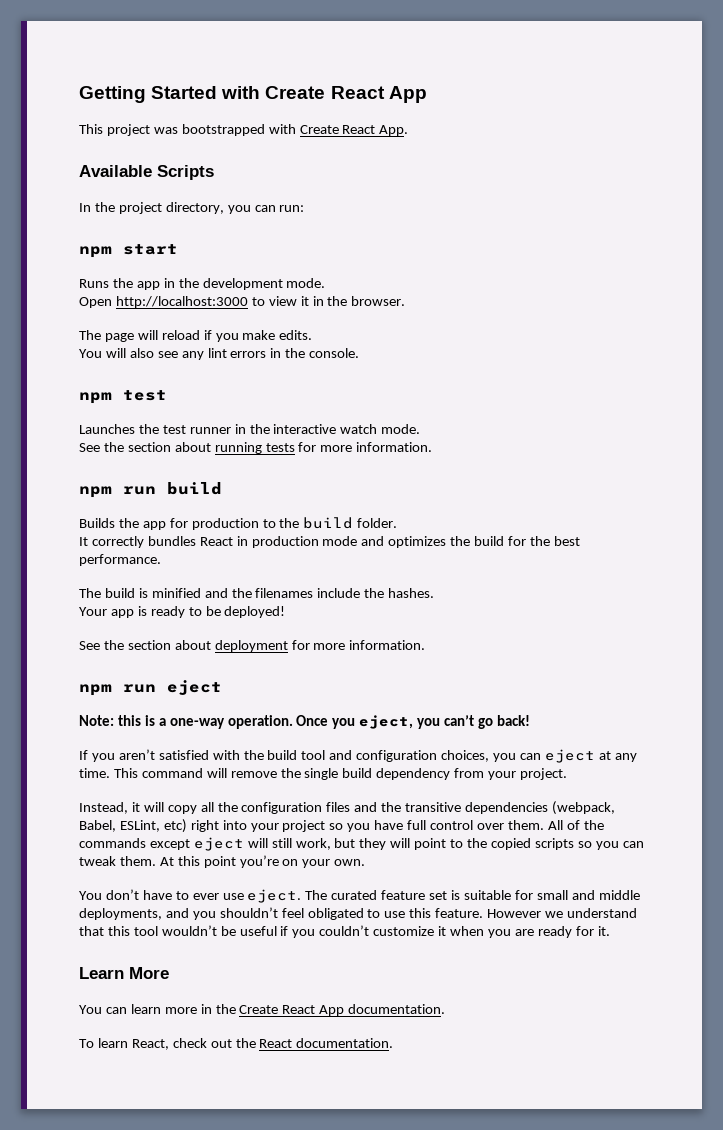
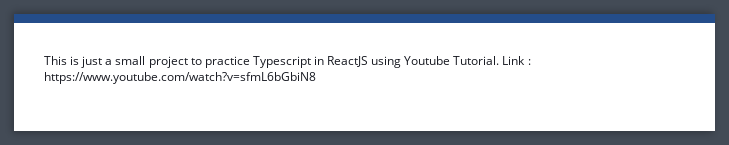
[79,86,427,103] [79,124,409,136] [79,165,214,180] [79,202,305,214] [79,244,178,258] [79,278,326,290] [79,296,406,308] [79,330,313,342] [79,348,360,360] [79,390,167,404] [79,424,421,434] [79,442,433,454] [79,482,222,498] [79,517,398,530] [79,536,580,548] [79,554,161,566] [79,588,435,598] [79,606,286,618] [79,640,426,652] [79,680,222,696] [79,715,530,729] [79,749,637,763] [79,768,568,780] [79,801,615,815] [79,819,604,833] [79,837,644,851] [79,855,366,868] [79,889,640,903] [79,907,637,920] [79,925,610,938] [79,967,169,979] [79,1004,446,1016] [79,1038,394,1050] Getting Started with Create React App // This project was bootstrapped with Create React App. // Available Scripts // In the project directory, you can run: // npm start // Runs the app in the development mode. // Open http://localhost:3000 to view it in the browser. // The page will reload if you make edits. // You will also see any lint errors in the console. // npm test // Launches the test runner in the interactive watch mode. // See the section about running tests for more information. // npm run build // Builds the app for production to the build folder. // It correctly bundles React in production mode and optimizes the build for the best performance. // The build is minified and the filenames include the hashes. // Your app is ready to be deployed! // See the section about deployment for more information. // npm run eject // Note: this is a one-way operation. Once you eject, you can’t go back! // If you aren’t satisfied with the build tool and configuration choices, you can eject at any time. This command will remove the single build dependency from your project. // Instead, it will copy all the configuration files and the transitive dependencies (webpack, Babel, ESLint, etc) right into your project so you have full control over them. All of the commands except eject will still work, but they will point to the copied scripts so you can tweak them. At this point you’re on your own. // You don’t have to ever use eject. The curated feature set is suitable for small and middle deployments, and you shouldn’t feel obligated to use this feature. However we understand that this tool wouldn’t be useful if you couldn’t customize it when you are ready for it. // Learn More // You can learn more in the Create React App documentation. // To learn React, check out the React documentation. -> [44,56,531,68] [44,72,316,84] This is just a small project to practice Typescript in ReactJS using Youtube Tutorial. Link : https://www.youtube.com/watch?v=sfmL6bGbiN8

